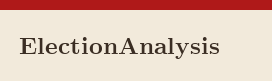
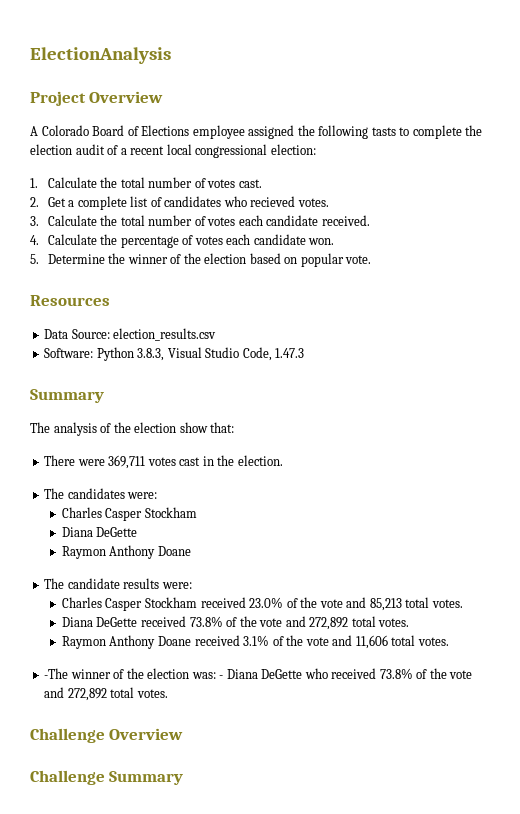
(220, 48) none -> [30,91,164,106] [30,125,483,139] [30,144,316,158] [30,177,262,188] [30,196,329,210] [30,215,370,226] [30,234,335,248] [30,253,372,267] [30,295,110,306] [44,328,217,341] [44,347,305,361] [30,389,104,403] [30,422,235,436] [44,455,283,469] [44,488,158,499] [61,507,197,521] [61,527,138,537] [61,545,191,559] [44,578,192,589] [61,597,463,611] [61,616,410,630] [61,635,449,649] [44,668,473,679] [44,687,168,701] [30,728,184,743] [30,770,184,785] // Project Overview // A Colorado Board of Elections employee assigned the following tasts to complete the election audit of a recent local congressional election: // 1. Calculate the total number of votes cast. // 2. Get a complete list of candidates who recieved votes. // 3. Calculate the total number of votes each candidate received. // 4. Calculate the percentage of votes each candidate won. // 5. Determine the winner of the election based on popular vote. // Resources // Data Source: election_results.csv // Software: Python 3.8.3, Visual Studio Code, 1.47.3 // Summary // The analysis of the election show that: // There were 369,711 votes cast in the election. // The candidates were: // Charles Casper Stockham // Diana DeGette // Raymon Anthony Doane // The candidate results were: // Charles Casper Stockham received 23.0% of the vote and 85,213 total votes. // Diana DeGette received 73.8% of the vote and 272,892 total votes. // Raymon Anthony Doane received 3.1% of the vote and 11,606 total votes. // -The winner of the election was: - Diana DeGette who received 73.8% of the vote and 272,892 total votes. // Challenge Overview // Challenge Summary

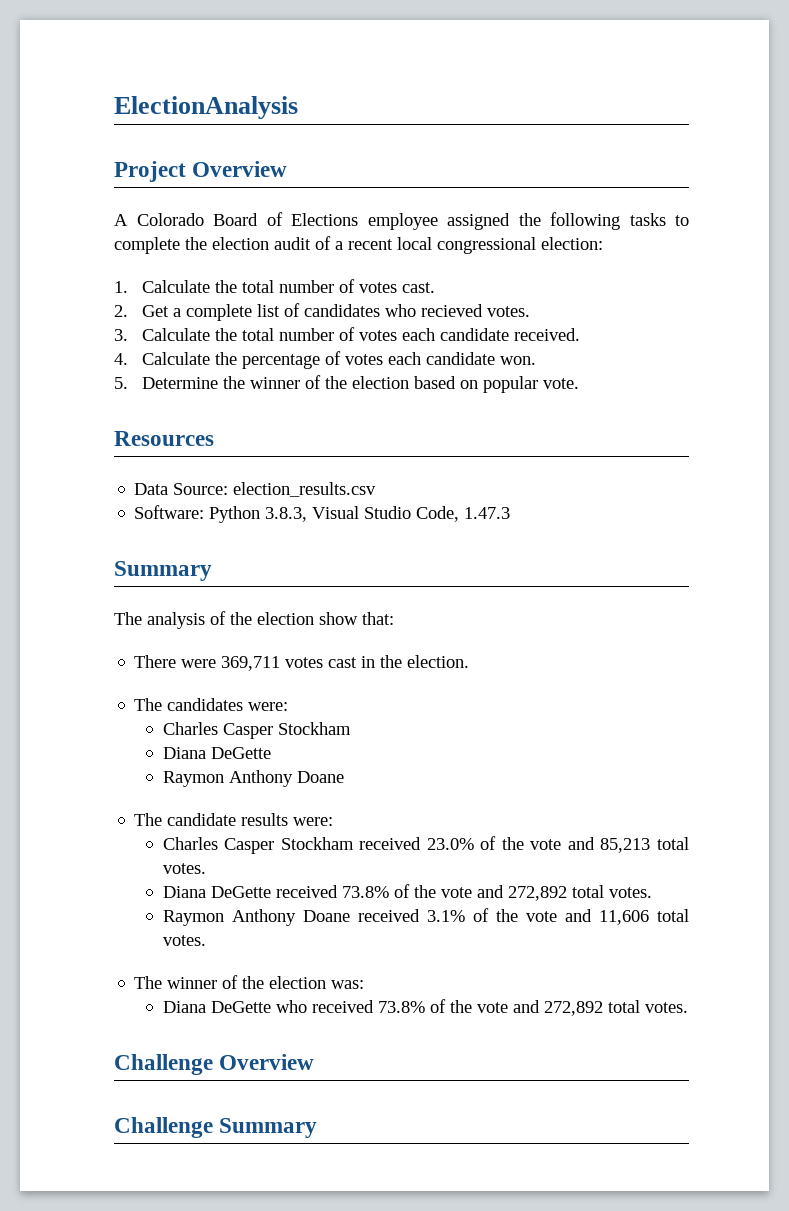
[371,127,396,136] tasts -> [629,213,666,226] tasks
[44,668,69,679] -The -> [134,976,163,989] The
[219,675,224,679] - -> (365, 984) //

